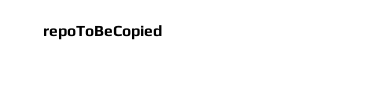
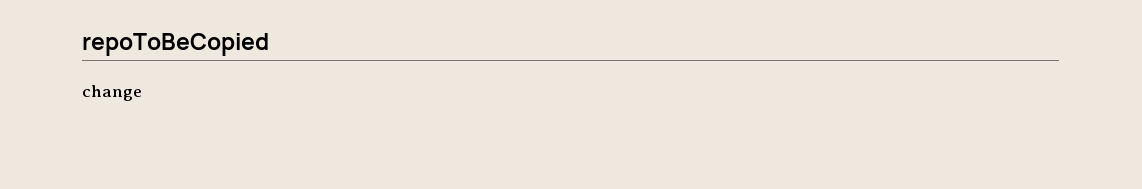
(162, 32) none -> [82,85,142,101] // change

